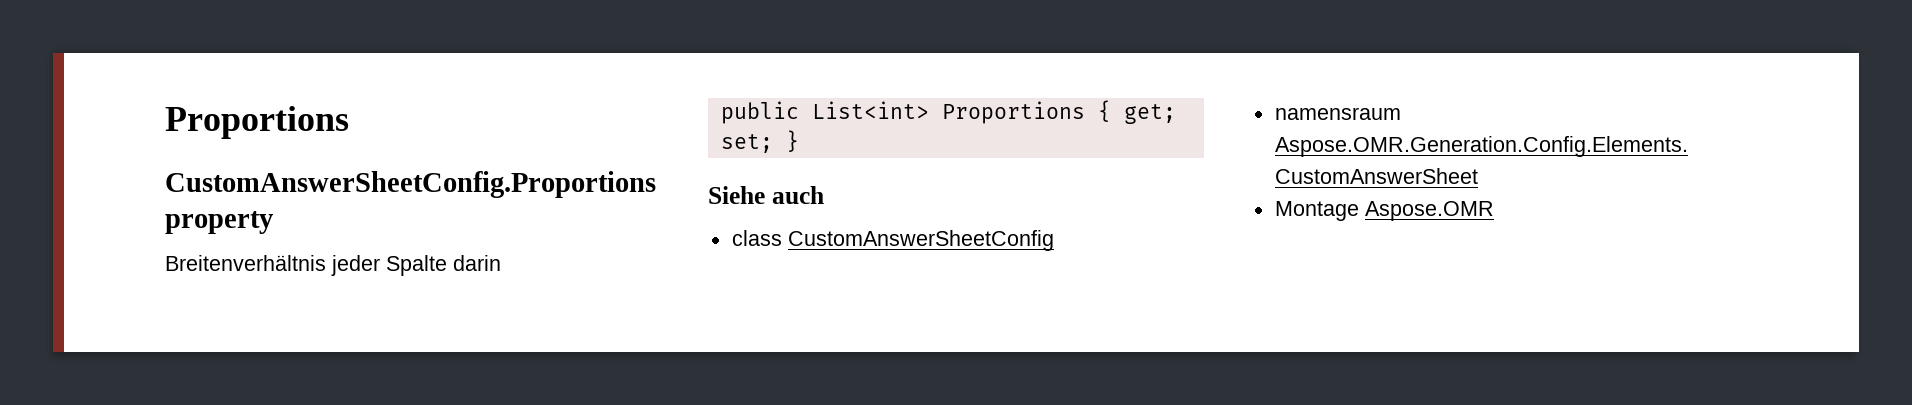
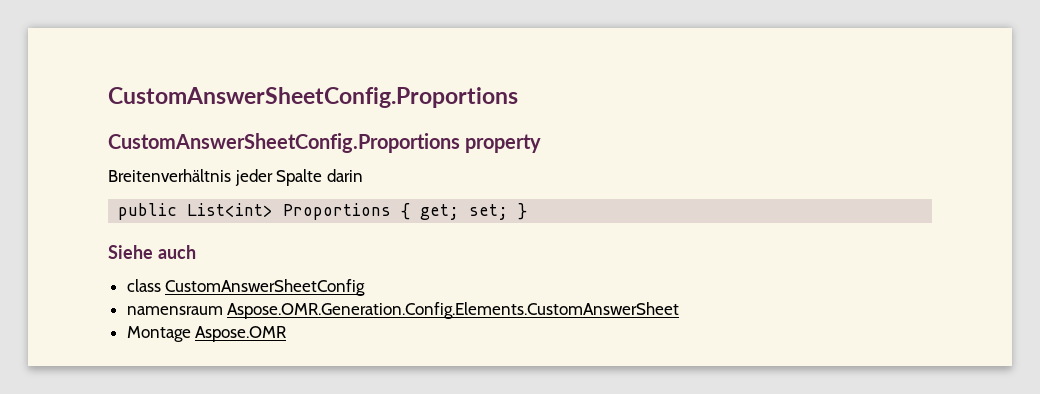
[165,106,349,139] Proportions -> [108,87,518,108] CustomAnswerSheetConfig.Proportions

